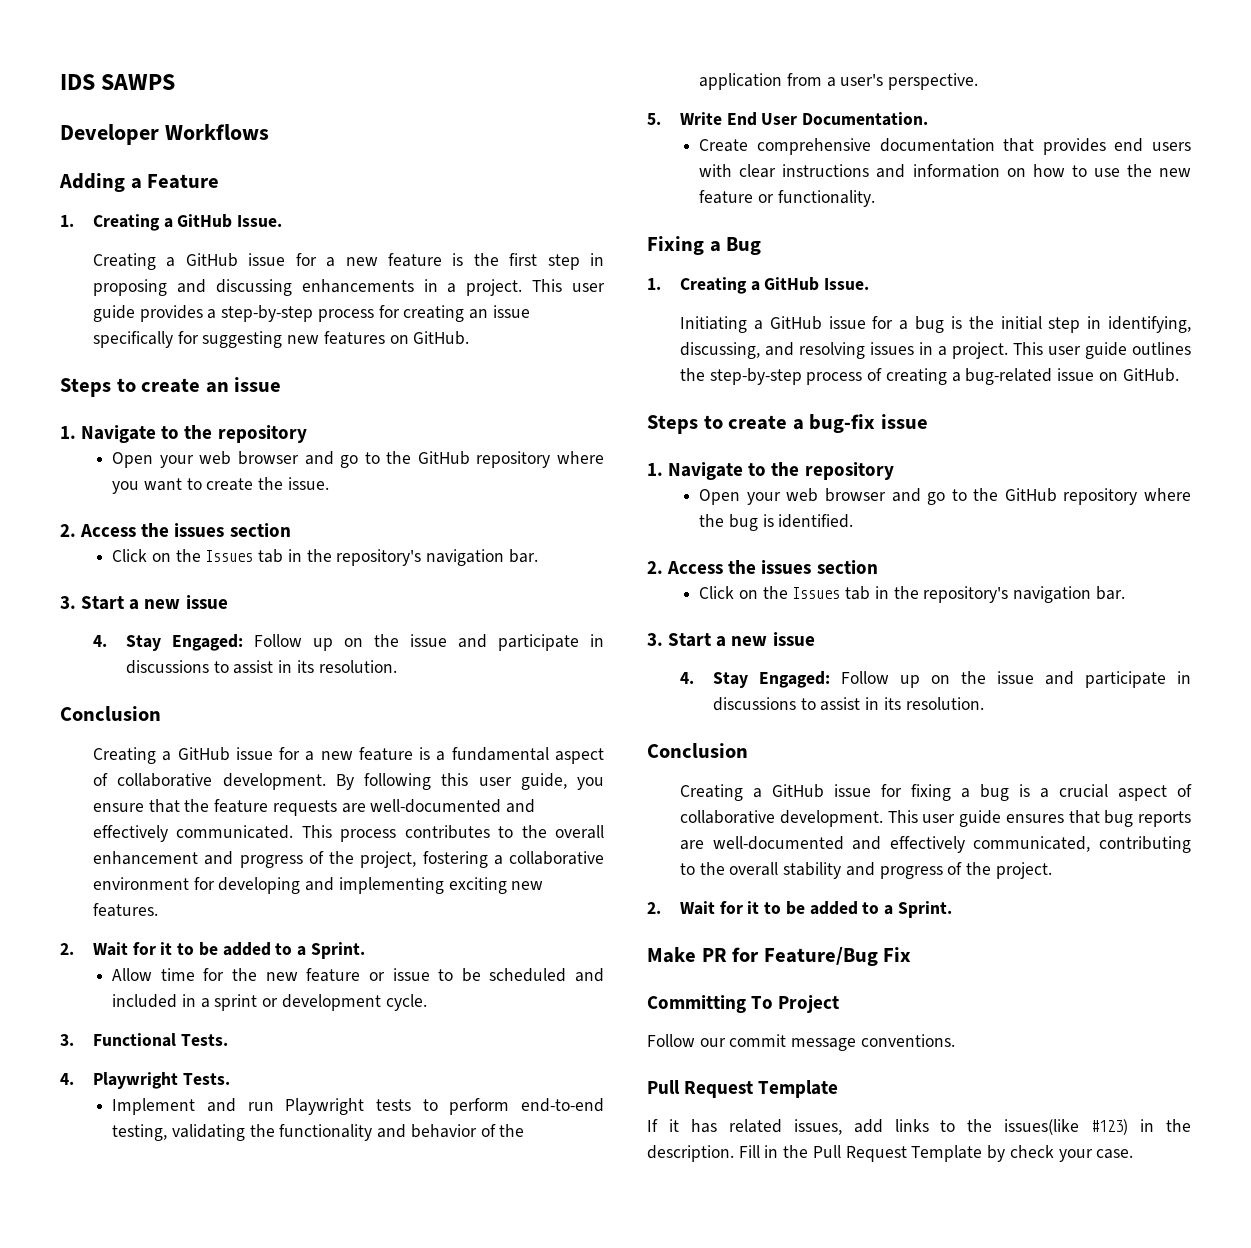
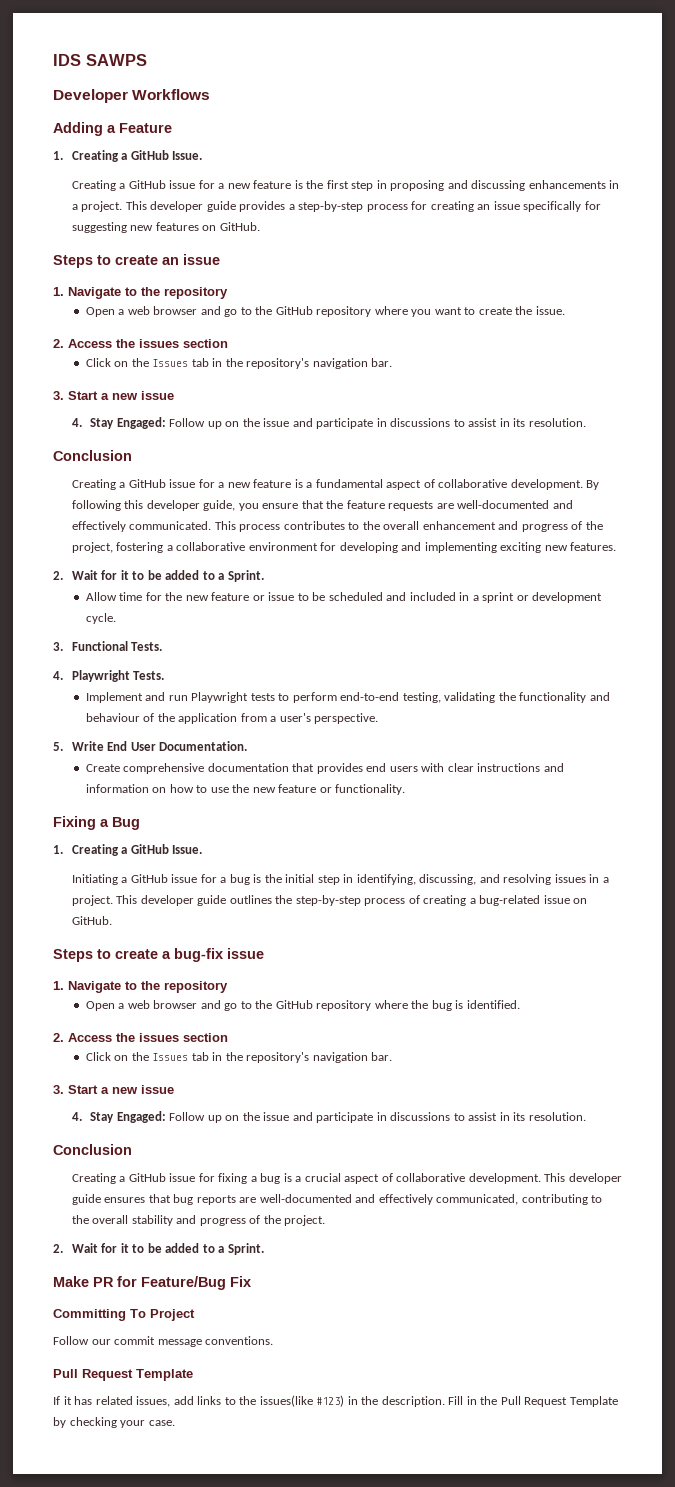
[572,283,605,292] user -> [150,201,204,212] developer
[159,455,194,468] your -> [118,309,125,315] a
[478,777,512,786] user -> [146,500,200,511] developer
[410,1124,477,1138] behavior -> [85,713,140,722] behaviour
[1048,346,1082,355] user -> [140,895,194,906] developer
[746,492,781,505] your -> [118,1003,125,1009] a
[922,814,956,823] user -> [568,1173,622,1184] developer
[1009,1145,1054,1158] check -> [69,1417,117,1428] checking

